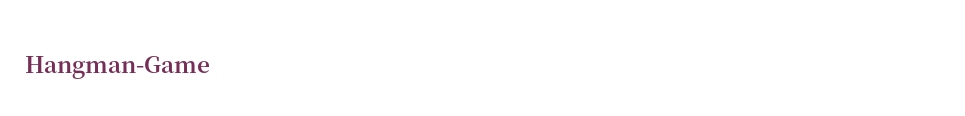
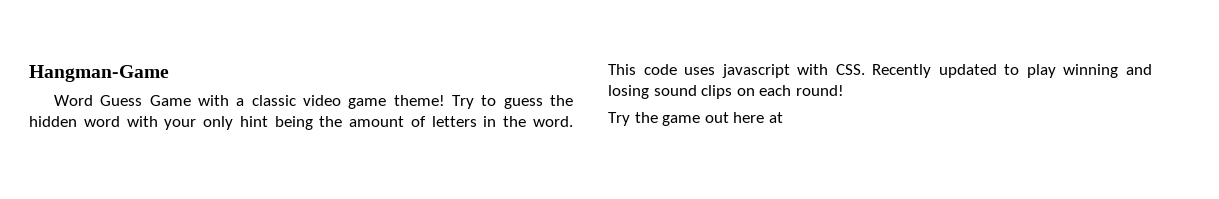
(210, 67) none -> [54,95,573,109] [29,116,573,130] [608,64,1152,78] [608,85,844,99] [608,112,783,126] // Word Guess Game with a classic video game theme! Try to guess the hidden word with your only hint being the amount of letters in the word. This code uses javascript with CSS. Recently updated to play winning and losing sound clips on each round! // Try the game out here at

